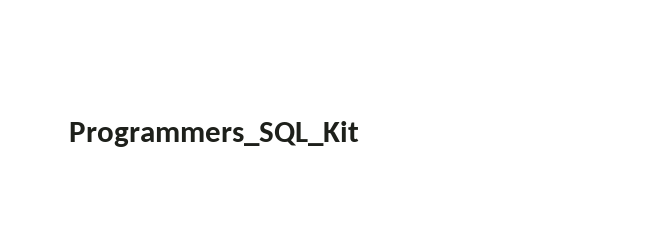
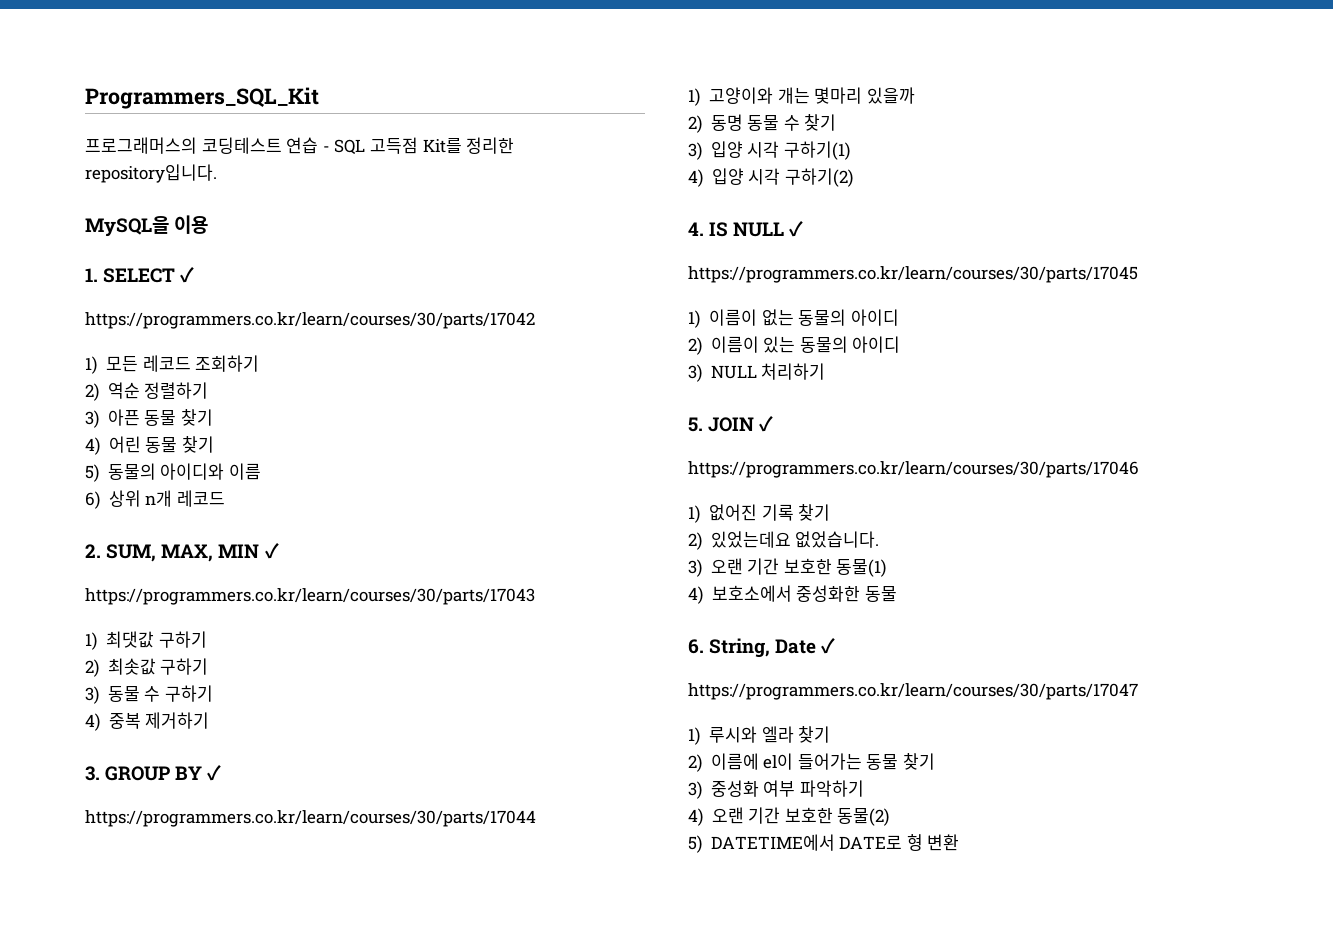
(359, 134) none -> [85,137,515,155] [85,164,217,183] [85,215,209,237] [85,267,195,283] [85,312,535,329] [85,355,260,374] [85,382,209,401] [85,409,213,428] [85,436,214,455] [85,463,261,482] [85,490,225,509] [85,543,279,562] [85,588,535,605] [85,631,207,650] [85,658,209,677] [85,685,213,704] [85,712,210,731] [85,765,222,781] [85,810,536,827] [688,87,916,106] [688,114,837,133] [688,141,850,160] [688,168,853,187] [688,221,804,237] [688,266,1138,283] [688,309,900,328] [688,336,901,355] [688,363,826,382] [688,416,774,432] [688,461,1139,478] [688,504,831,523] [688,531,880,550] [688,558,887,577] [688,585,897,604] [688,638,836,658] [688,683,1138,700] [688,726,831,745] [688,753,935,772] [688,780,864,799] [688,807,890,826] [688,834,960,853] // 프로그래머스의 코딩테스트 연습 - SQL 고득점 Kit를 정리한 repository입니다. // MySQL을 이용 // 1. SELECT ✓ // https://programmers.co.kr/learn/courses/30/parts/17042 // 1) 모든 레코드 조회하기 // 2) 역순 정렬하기 // 3) 아픈 동물 찾기 // 4) 어린 동물 찾기 // 5) 동물의 아이디와 이름 // 6) 상위 n개 레코드 // 2. SUM, MAX, MIN ✓ // https://programmers.co.kr/learn/courses/30/parts/17043 // 1) 최댓값 구하기 // 2) 최솟값 구하기 // 3) 동물 수 구하기 // 4) 중복 제거하기 // 3. GROUP BY ✓ // https://programmers.co.kr/learn/courses/30/parts/17044 // 1) 고양이와 개는 몇마리 있을까 // 2) 동명 동물 수 찾기 // 3) 입양 시각 구하기(1) // 4) 입양 시각 구하기(2) // 4. IS NULL ✓ // https://programmers.co.kr/learn/courses/30/parts/17045 // 1) 이름이 없는 동물의 아이디 // 2) 이름이 있는 동물의 아이디 // 3) NULL 처리하기 // 5. JOIN ✓ // https://programmers.co.kr/learn/courses/30/parts/17046 // 1) 없어진 기록 찾기 // 2) 있었는데요 없었습니다. // 3) 오랜 기간 보호한 동물(1) // 4) 보호소에서 중성화한 동물 // 6. String, Date ✓ // https://programmers.co.kr/learn/courses/30/parts/17047 // 1) 루시와 엘라 찾기 // 2) 이름에 el이 들어가는 동물 찾기 // 3) 중성화 여부 파악하기 // 4) 오랜 기간 보호한 동물(2) // 5) DATETIME에서 DATE로 형 변환

